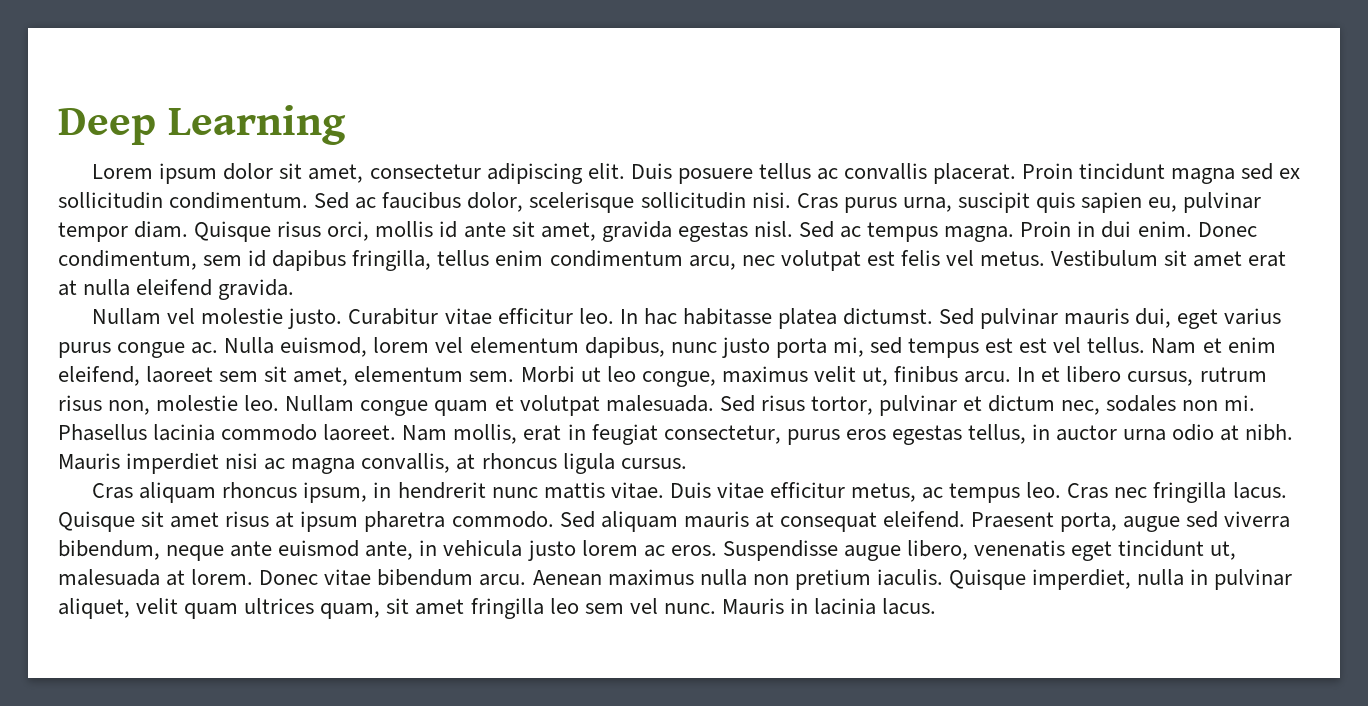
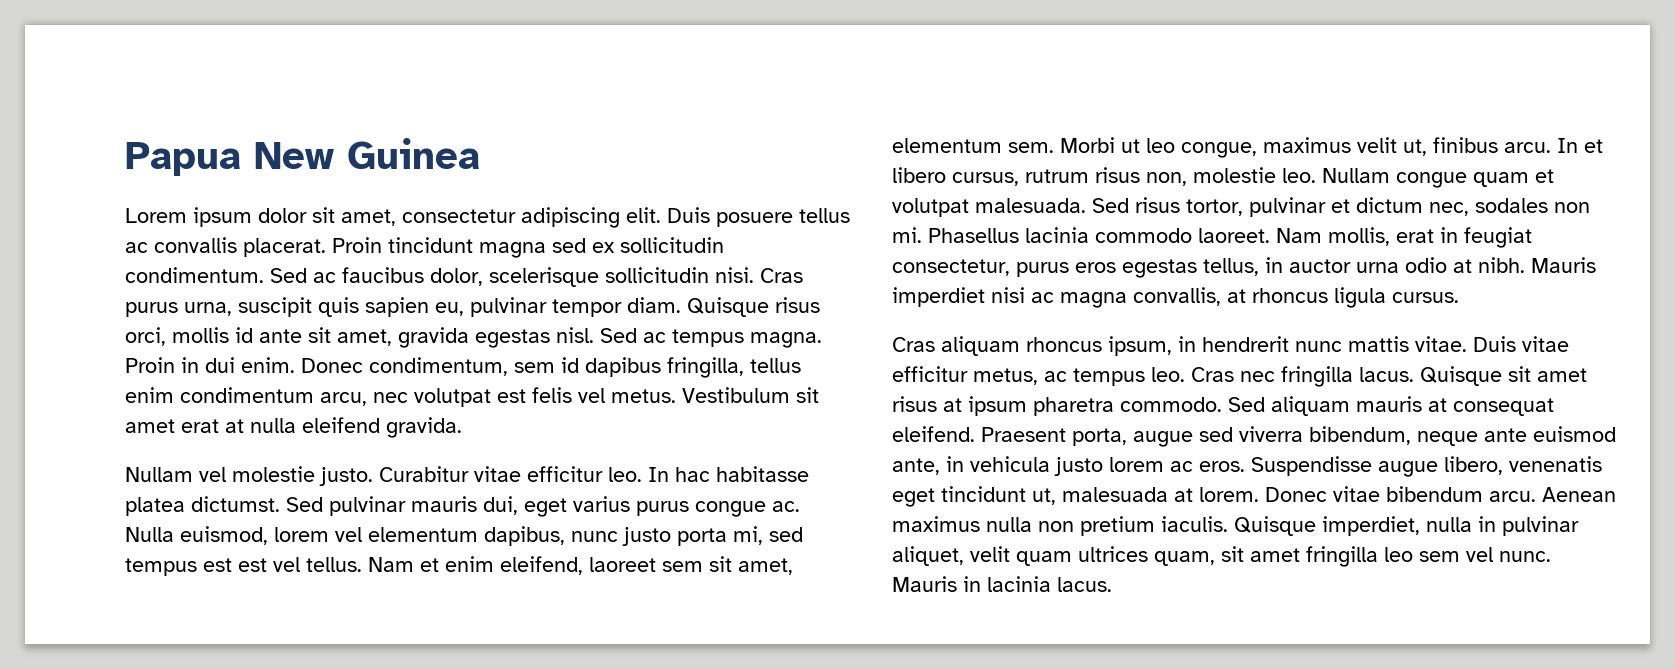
[58,105,346,145] Deep Learning -> [125,138,480,176] Papua New Guinea

